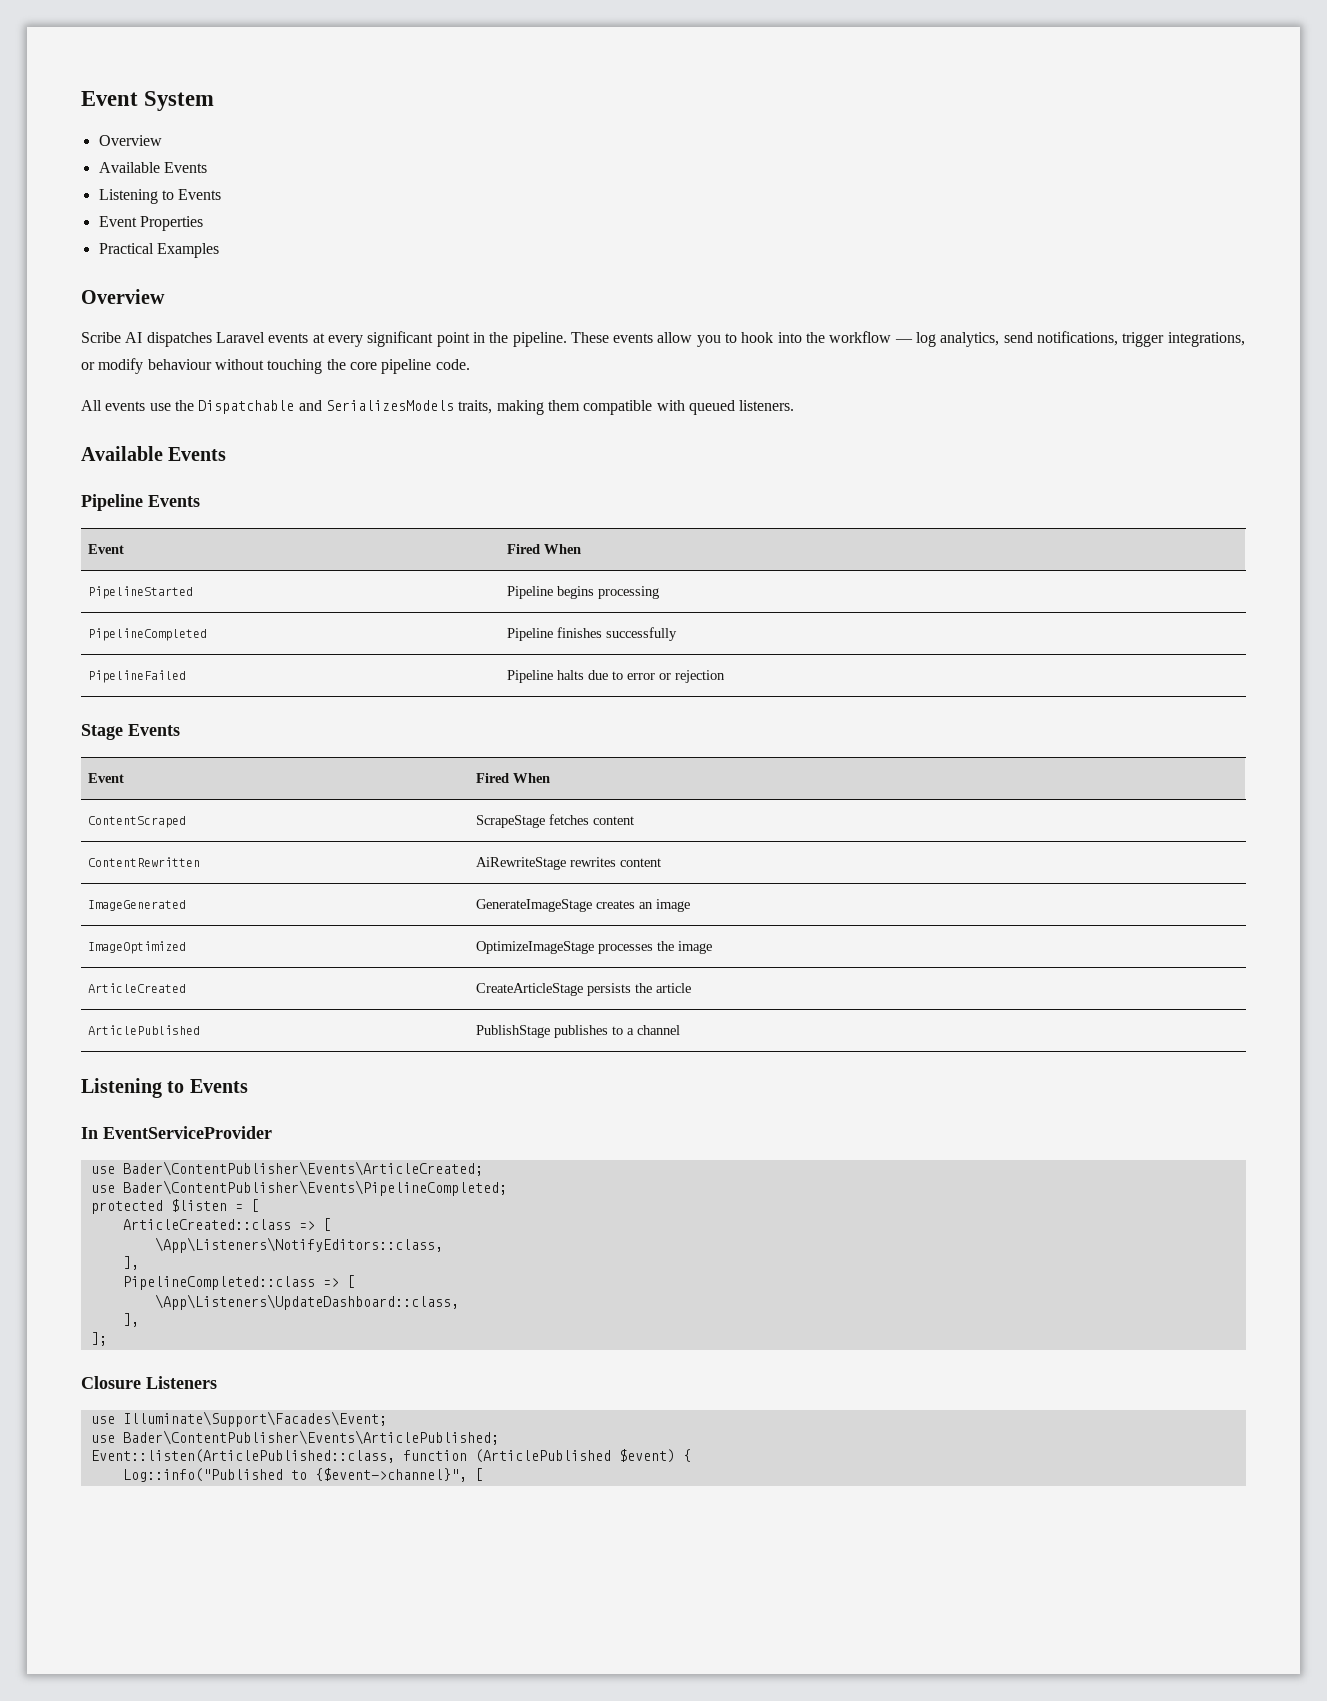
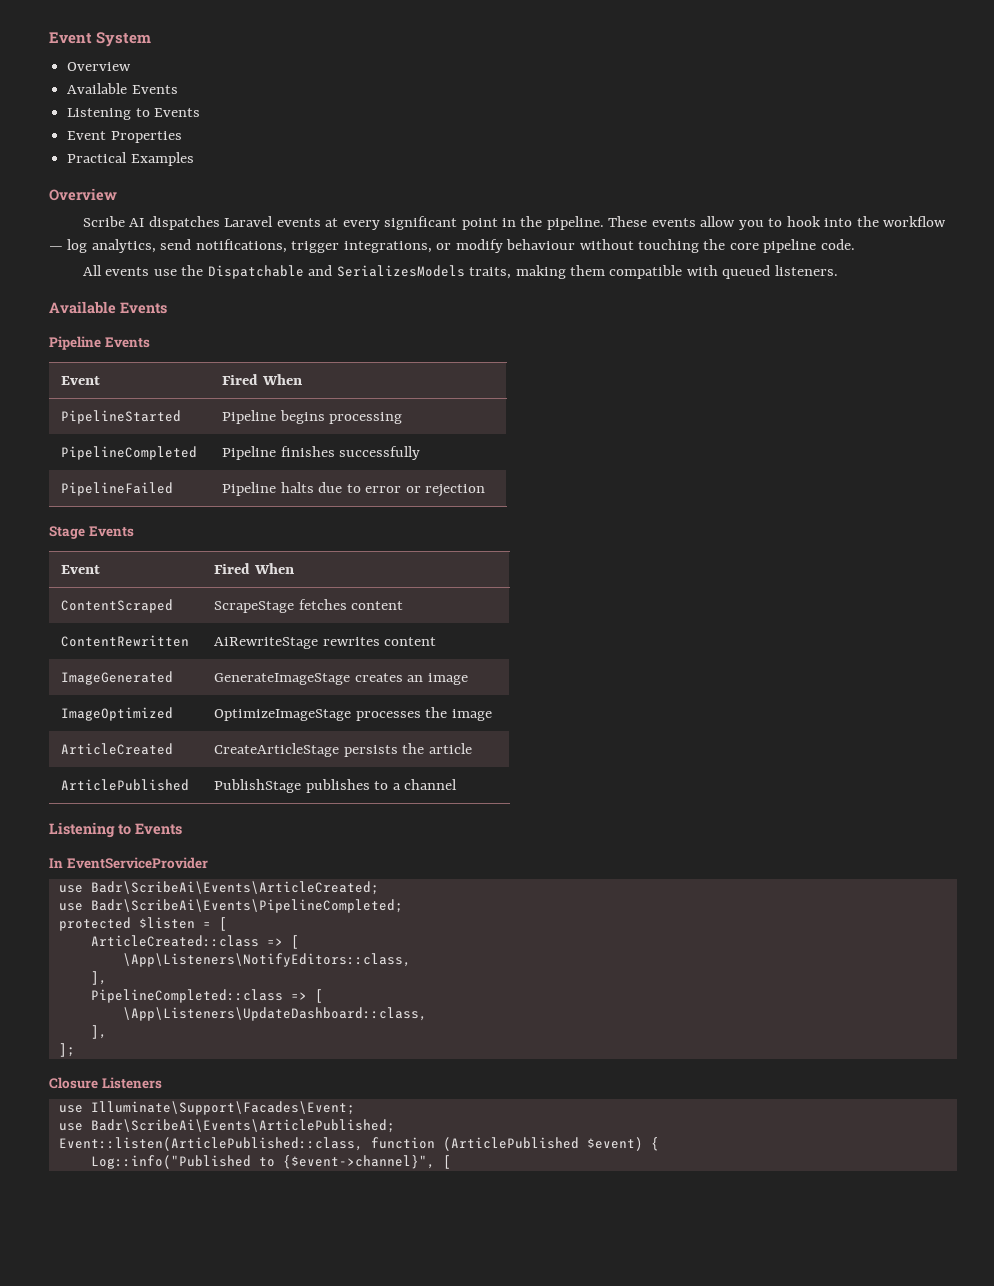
[122,1161,483,1176] [90,1180,507,1196] Bader\ContentPublisher\Events\ArticleCreated; // use Bader\ContentPublisher\Events\PipelineCompleted; -> [90,881,379,895] [58,899,403,913] Badr\ScribeAi\Events\ArticleCreated; // use Badr\ScribeAi\Events\PipelineCompleted;
[122,1430,499,1445] Bader\ContentPublisher\Events\ArticlePublished; -> [90,1119,395,1133] Badr\ScribeAi\Events\ArticlePublished;

